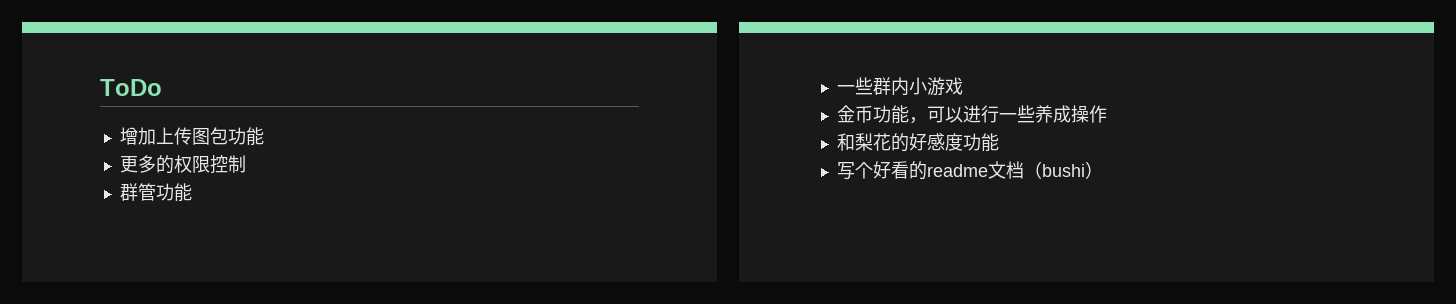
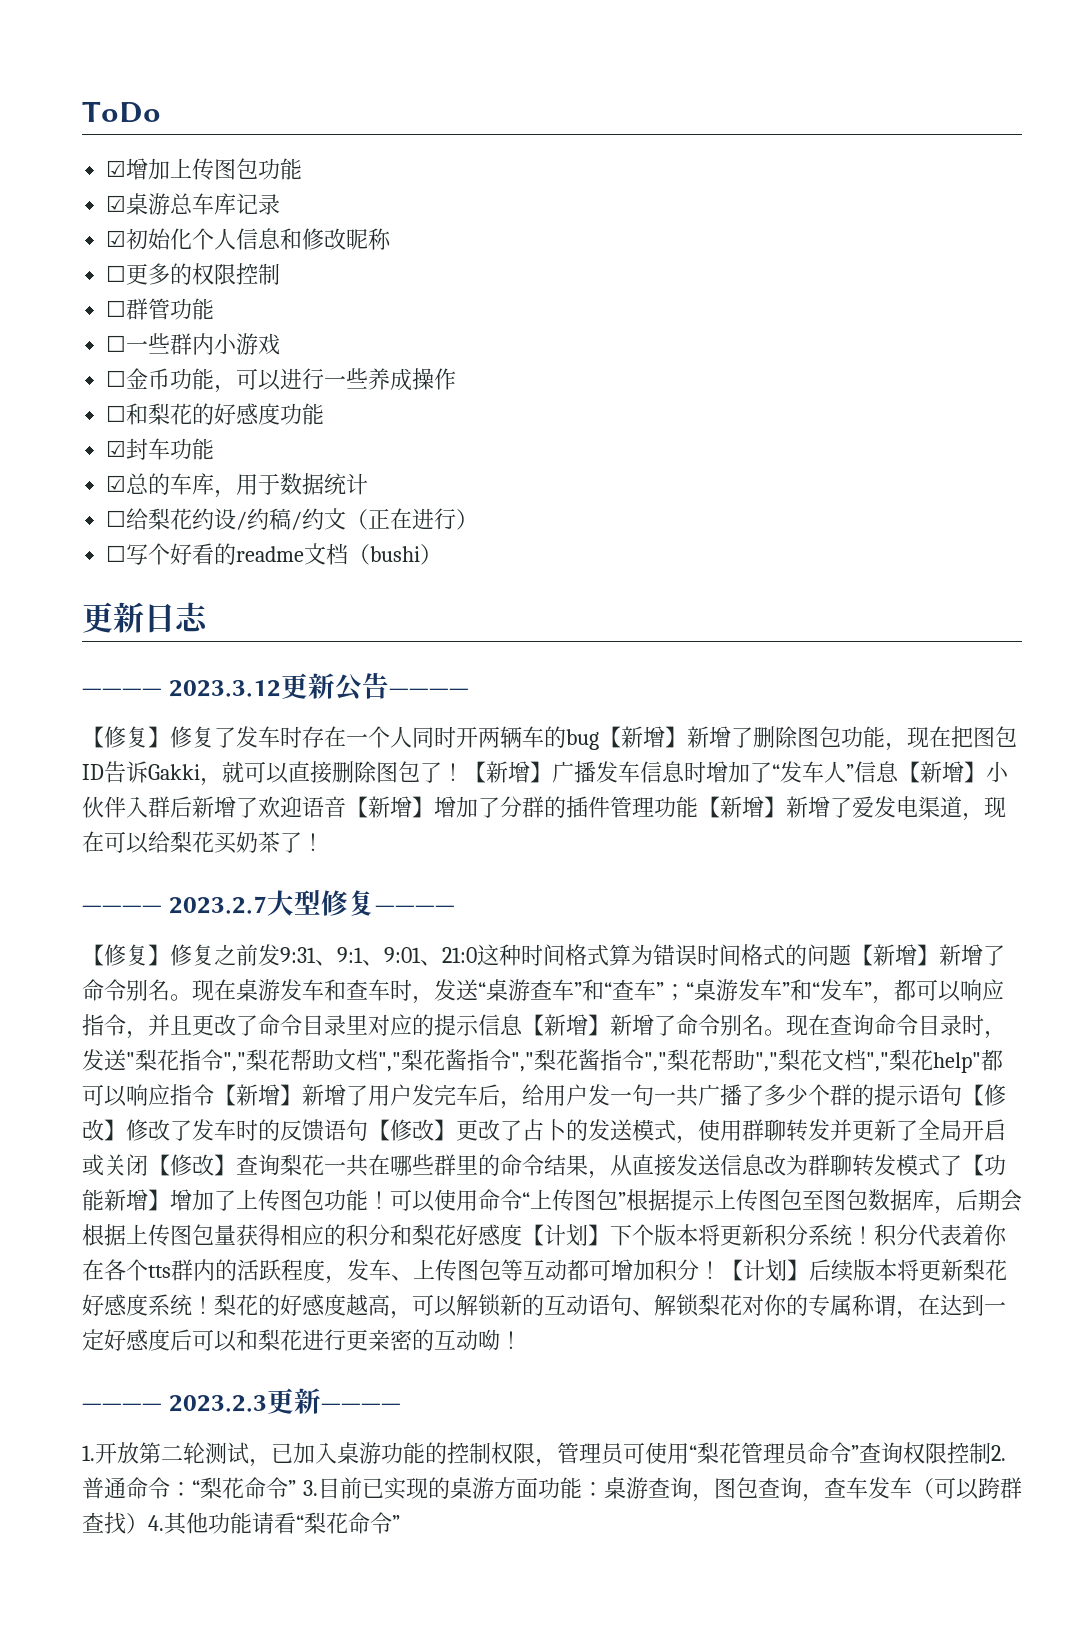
(162, 87) none -> [106,160,127,177] ☑
(264, 136) none -> [106,193,281,215] [106,228,392,250] [106,265,127,282] ☑桌游总车库记录 // ☑初始化个人信息和修改昵称 // ☐
(246, 164) none -> [106,300,127,317] ☐
(192, 192) none -> [106,335,127,352] ☐
(963, 86) none -> [106,370,127,387] ☐
(1107, 114) none -> [106,405,127,422] ☐
(999, 142) none -> [106,438,215,460] [106,473,369,498] [106,508,479,530] [106,545,127,562] ☑封车功能 // ☑总的车库，用于数据统计 // ☐给梨花约设/约稿/约文（正在进行） // ☐
(1103, 170) none -> [82,602,209,633] [82,672,470,701] [82,726,1017,751] [82,761,1009,786] [82,796,1006,821] [82,831,324,854] [82,890,456,916] [82,944,1005,966] [82,979,1004,1004] [82,1014,1006,1039] [82,1049,1003,1073] [82,1084,1006,1109] [82,1119,1006,1144] [82,1154,1006,1179] [82,1189,1022,1214] [82,1224,1007,1247] [82,1259,1007,1284] [82,1294,1006,1319] [82,1329,522,1352] [82,1388,402,1414] [82,1442,1006,1467] [82,1477,1022,1502] [82,1512,400,1535] // 更新日志 // ———— 2023.3.12更新公告———— // 【修复】修复了发车时存在一个人同时开两辆车的bug【新增】新增了删除图包功能，现在把图包ID告诉Gakki，就可以直接删除图包了！【新增】广播发车信息时增加了“发车人”信息【新增】小伙伴入群后新增了欢迎语音【新增】增加了分群的插件管理功能【新增】新增了爱发电渠道，现在可以给梨花买奶茶了！ // ———— 2023.2.7大型修复———— // 【修复】修复之前发9:31、9:1、9:01、21:0这种时间格式算为错误时间格式的问题【新增】新增了命令别名。现在桌游发车和查车时，发送“桌游查车”和“查车”；“桌游发车”和“发车”，都可以响应指令，并且更改了命令目录里对应的提示信息【新增】新增了命令别名。现在查询命令目录时，发送"梨花指令","梨花帮助文档","梨花酱指令","梨花酱指令","梨花帮助","梨花文档","梨花help"都可以响应指令【新增】新增了用户发完车后，给用户发一句一共广播了多少个群的提示语句【修改】修改了发车时的反馈语句【修改】更改了占卜的发送模式，使用群聊转发并更新了全局开启或关闭【修改】查询梨花一共在哪些群里的命令结果，从直接发送信息改为群聊转发模式了【功能新增】增加了上传图包功能！可以使用命令“上传图包”根据提示上传图包至图包数据库，后期会根据上传图包量获得相应的积分和梨花好感度【计划】下个版本将更新积分系统！积分代表着你在各个tts群内的活跃程度，发车、上传图包等互动都可增加积分！【计划】后续版本将更新梨花好感度系统！梨花的好感度越高，可以解锁新的互动语句、解锁梨花对你的专属称谓，在达到一定好感度后可以和梨花进行更亲密的互动呦！ // ———— 2023.2.3更新———— // 1.开放第二轮测试，已加入桌游功能的控制权限，管理员可使用“梨花管理员命令”查询权限控制2.普通命令：“梨花命令” 3.目前已实现的桌游方面功能：桌游查询，图包查询，查车发车（可以跨群查找）4.其他功能请看“梨花命令”

